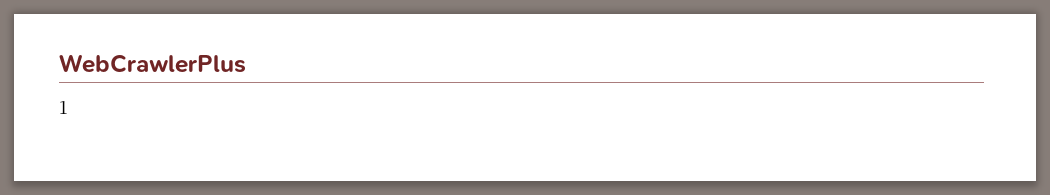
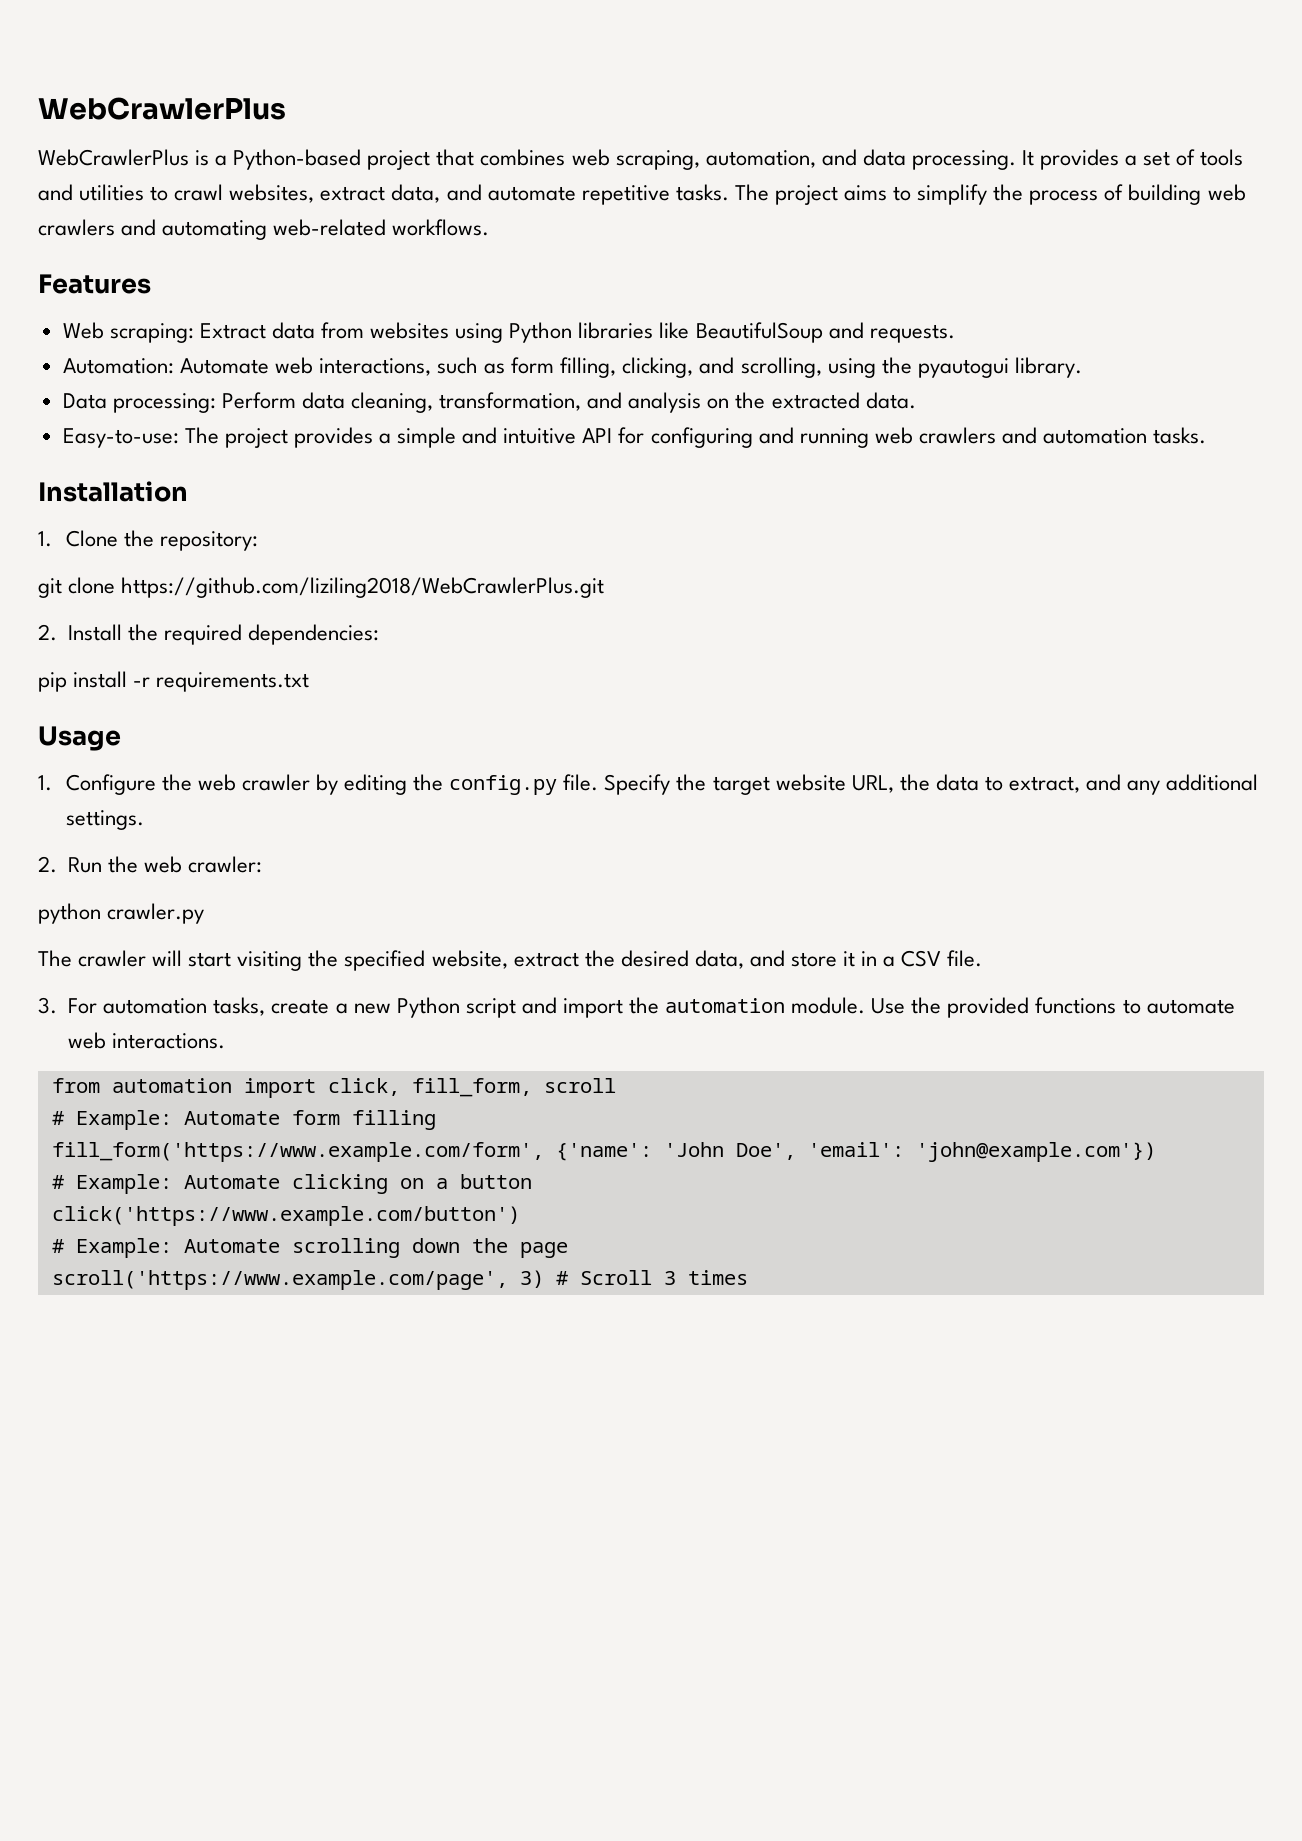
[59,101,67,114] 1 -> [38,149,1244,170] [38,184,1246,205] [38,219,490,240] [38,274,151,294] [62,322,955,343] [62,357,1082,378] [62,392,916,413] [62,427,1207,448] [38,481,188,502] [38,530,258,551] [38,577,605,598] [38,624,380,645] [38,671,310,692] [38,726,121,751] [38,774,1259,795] [65,810,144,830] [38,856,263,873] [38,903,205,924] [38,950,983,971] [38,997,1235,1018] [68,1032,226,1049] [51,1078,616,1098] [51,1110,436,1130] [51,1142,1156,1162] [51,1174,532,1194] [51,1206,520,1226] [51,1238,568,1258] [51,1270,748,1290] WebCrawlerPlus is a Python-based project that combines web scraping, automation, and data processing. It provides a set of tools and utilities to crawl websites, extract data, and automate repetitive tasks. The project aims to simplify the process of building web crawlers and automating web-related workflows. // Features // Web scraping: Extract data from websites using Python libraries like BeautifulSoup and requests. // Automation: Automate web interactions, such as form filling, clicking, and scrolling, using the pyautogui library. // Data processing: Perform data cleaning, transformation, and analysis on the extracted data. // Easy-to-use: The project provides a simple and intuitive API for configuring and running web crawlers and automation tasks. // Installation // 1. Clone the repository: // git clone https://github.com/liziling2018/WebCrawlerPlus.git // 2. Install the required dependencies: // pip install -r requirements.txt // Usage // 1. Configure the web crawler by editing the config.py file. Specify the target website URL, the data to extract, and any additional settings. // 2. Run the web crawler: // python crawler.py // The crawler will start visiting the specified website, extract the desired data, and store it in a CSV file. // 3. For automation tasks, create a new Python script and import the automation module. Use the provided functions to automate web interactions. // from automation import click, fill_form, scroll // # Example: Automate form filling // fill_form('https://www.example.com/form', {'name': 'John Doe', 'email': 'john@example.com'}) // # Example: Automate clicking on a button // click('https://www.example.com/button') // # Example: Automate scrolling down the page // scroll('https://www.example.com/page', 3) # Scroll 3 times

